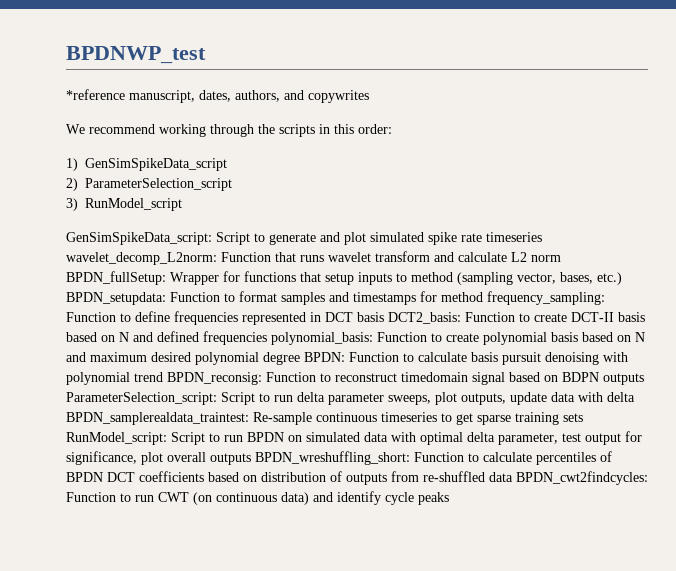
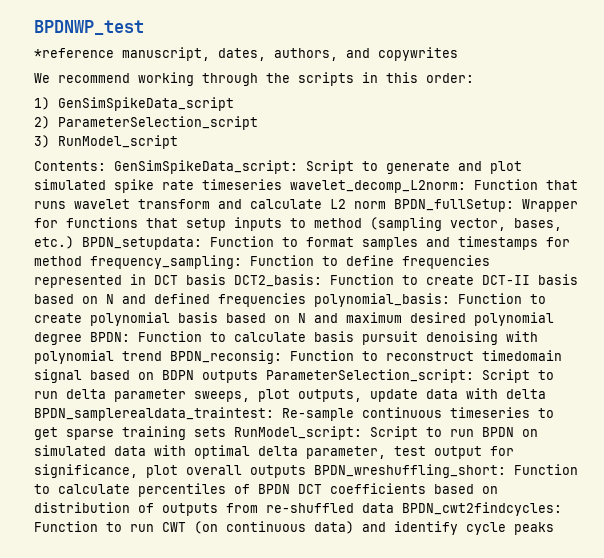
(182, 204) none -> [34,161,106,171] Contents:

